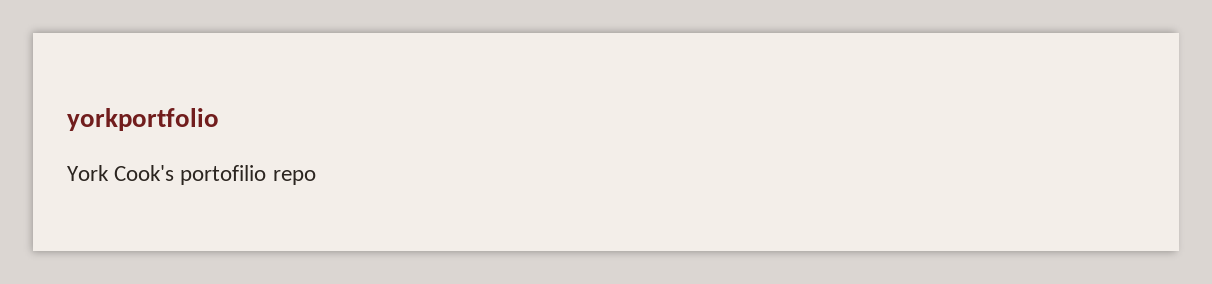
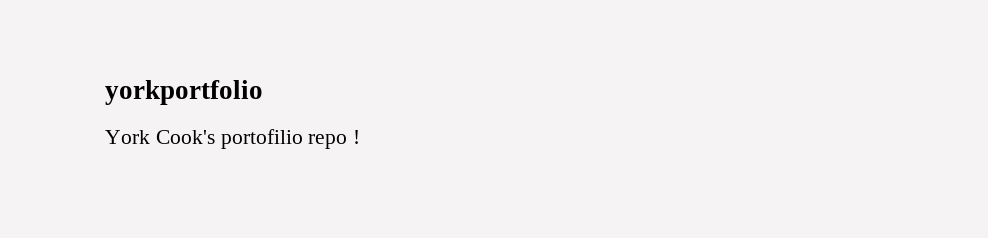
(316, 177) none -> [353,130,361,144] !

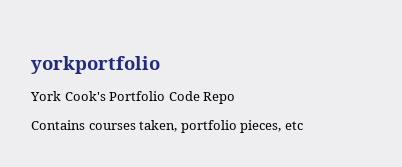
[220,129,361,149] portofilio repo ! -> [109,91,236,104] [31,120,303,133] Portfolio Code Repo // Contains courses taken, portfolio pieces, etc

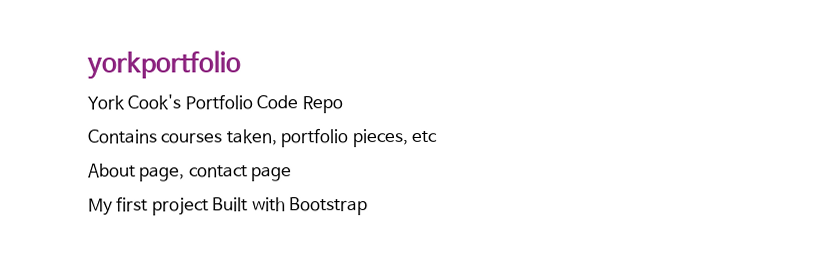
(303, 125) none -> [88,163,293,182] [88,196,369,216] // About page, contact page // My first project Built with Bootstrap

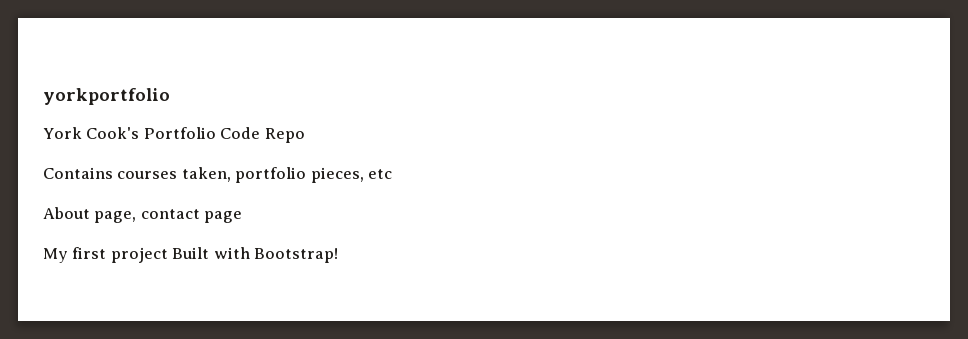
[289,197,369,216] Bootstrap -> [254,248,339,263] Bootstrap!

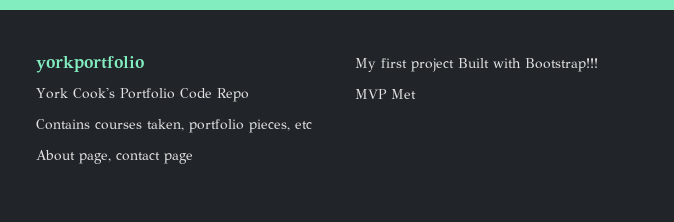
[254,248,339,263] Bootstrap! -> [525,58,598,72] [355,89,416,99] Bootstrap!!! // MVP Met

